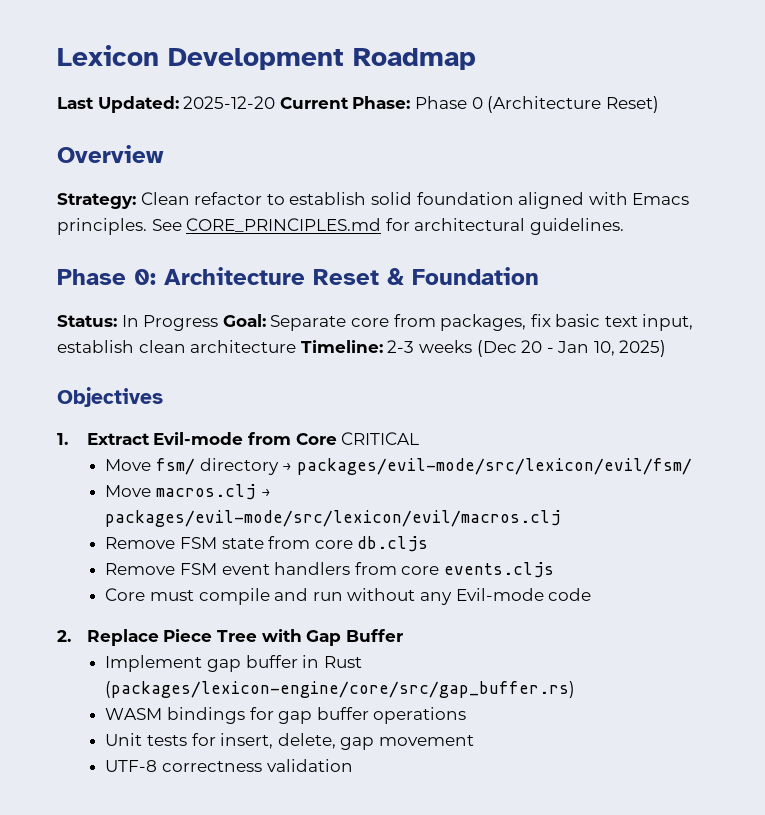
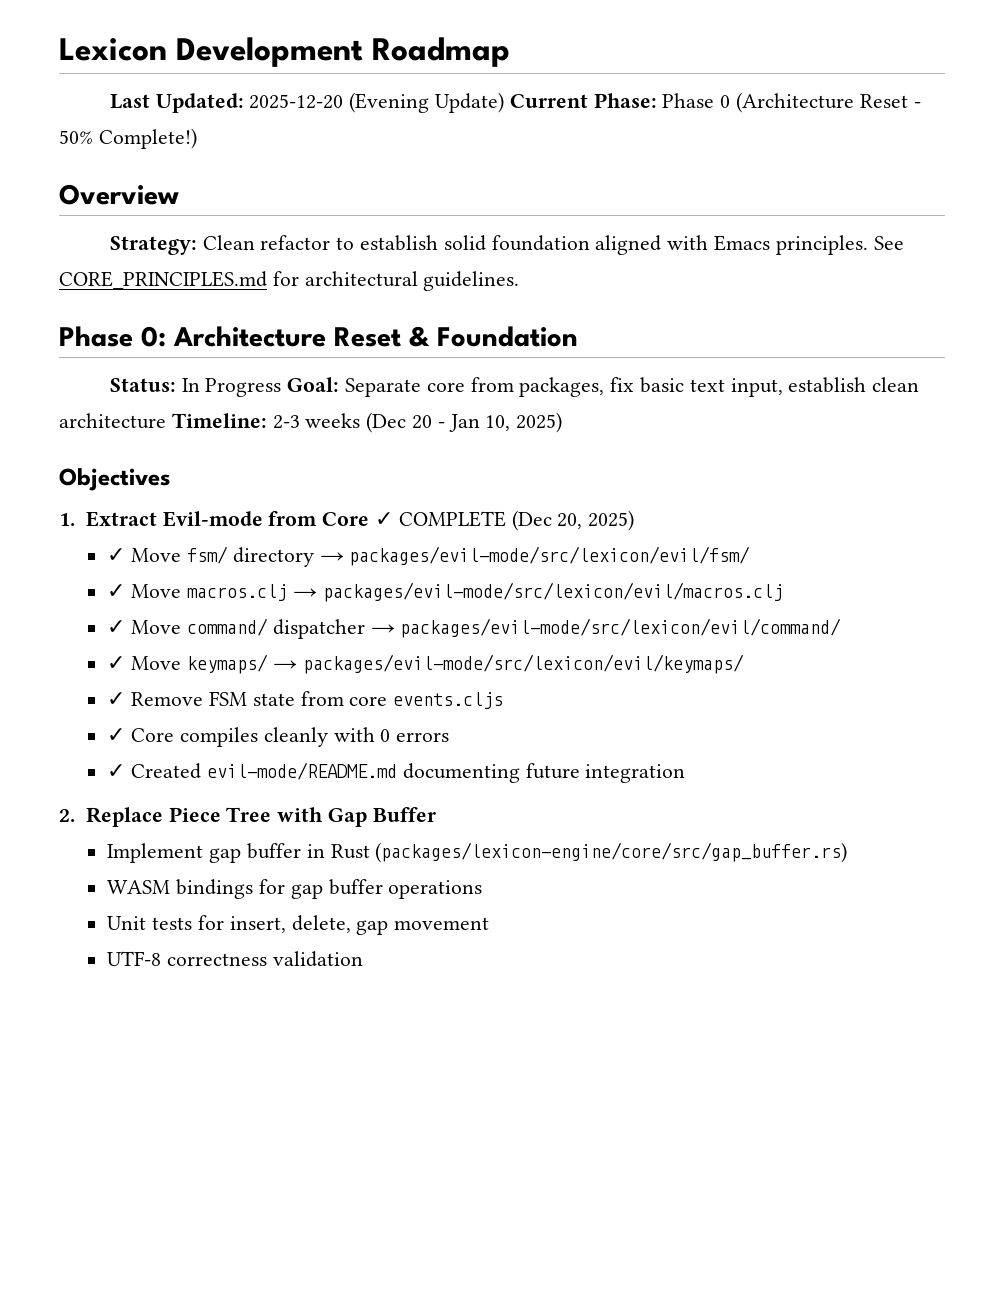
(276, 102) none -> [349,92,504,113] (Evening Update)
[605,96,659,113] Reset) -> [859,94,921,108] [59,128,197,149] Reset - 50% Complete!)
[341,432,420,445] CRITICAL // -> [374,510,635,531] [107,548,126,562] ✓ COMPLETE (Dec 20, 2025) // ✓
(692, 466) none -> [107,584,126,598] ✓
(562, 518) none -> [107,618,842,639] [107,654,744,674] [107,692,126,706] ✓ Move command/ dispatcher → packages/evil-mode/src/lexicon/evil/command/ // ✓ Move keymaps/ → packages/evil-mode/src/lexicon/evil/keymaps/ // ✓
[357,536,429,552] [105,562,555,578] [105,588,592,605] db.cljs // Remove FSM event handlers from core events.cljs // Core must compile and run without any Evil-mode code -> [393,692,504,709] [107,727,450,747] [107,762,686,783] events.cljs // ✓ Core compiles cleanly with 0 errors // ✓ Created evil-mode/README.md documenting future integration

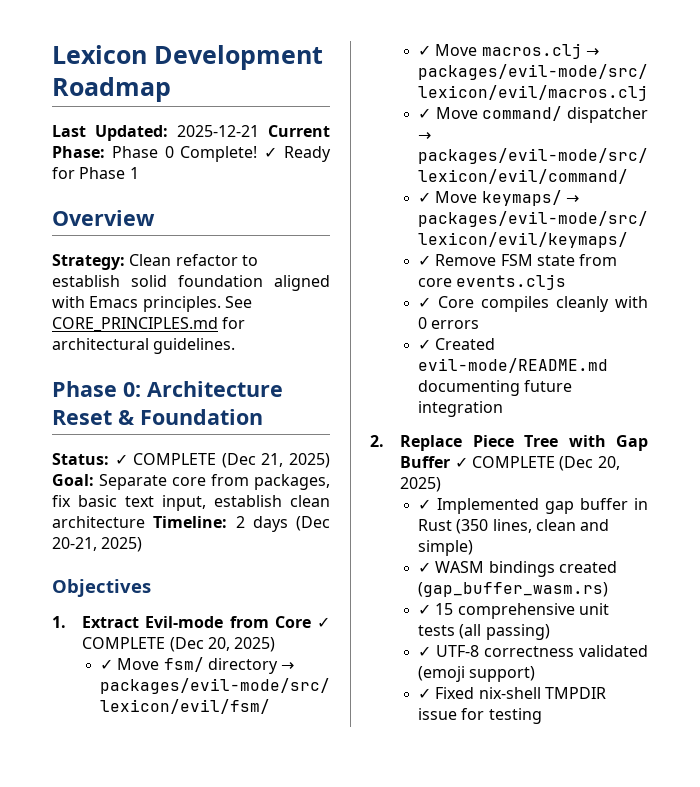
[249,92,504,113] 2025-12-20 (Evening Update) -> [177,125,259,137] 2025-12-21
[736,92,921,113] [59,128,197,149] (Architecture Reset - 50% Complete!) -> [180,146,331,162] [52,167,139,179] Complete! ✓ Ready for Phase 1
[181,378,282,397] In Progress -> [114,453,330,468] ✓ COMPLETE (Dec 21, 2025)
[272,412,511,433] 2-3 weeks (Dec 20 - Jan 10, -> [235,516,330,532] [52,537,97,551] 2 days (Dec 20-21,
[107,842,848,863] [107,879,483,899] [107,915,490,935] [107,951,364,967] // Implement gap buffer in Rust (packages/lexicon-engine/core/src/gap_buffer.rs) // WASM bindings for gap buffer operations // Unit tests for insert, delete, gap movement // UTF-8 correctness validation -> [454,456,620,471] [400,477,442,492] [417,498,648,514] [417,519,610,534] [417,540,473,556] [417,561,617,577] [417,582,608,597] [417,603,609,619] [417,624,550,640] [417,645,648,657] [417,666,536,682] [417,687,606,699] [417,708,542,724] ✓ COMPLETE (Dec 20, 2025) // ✓ Implemented gap buffer in Rust (350 lines, clean and simple) // ✓ WASM bindings created (gap_buffer_wasm.rs) // ✓ 15 comprehensive unit tests (all passing) // ✓ UTF-8 correctness validated (emoji support) // ✓ Fixed nix-shell TMPDIR issue for testing

